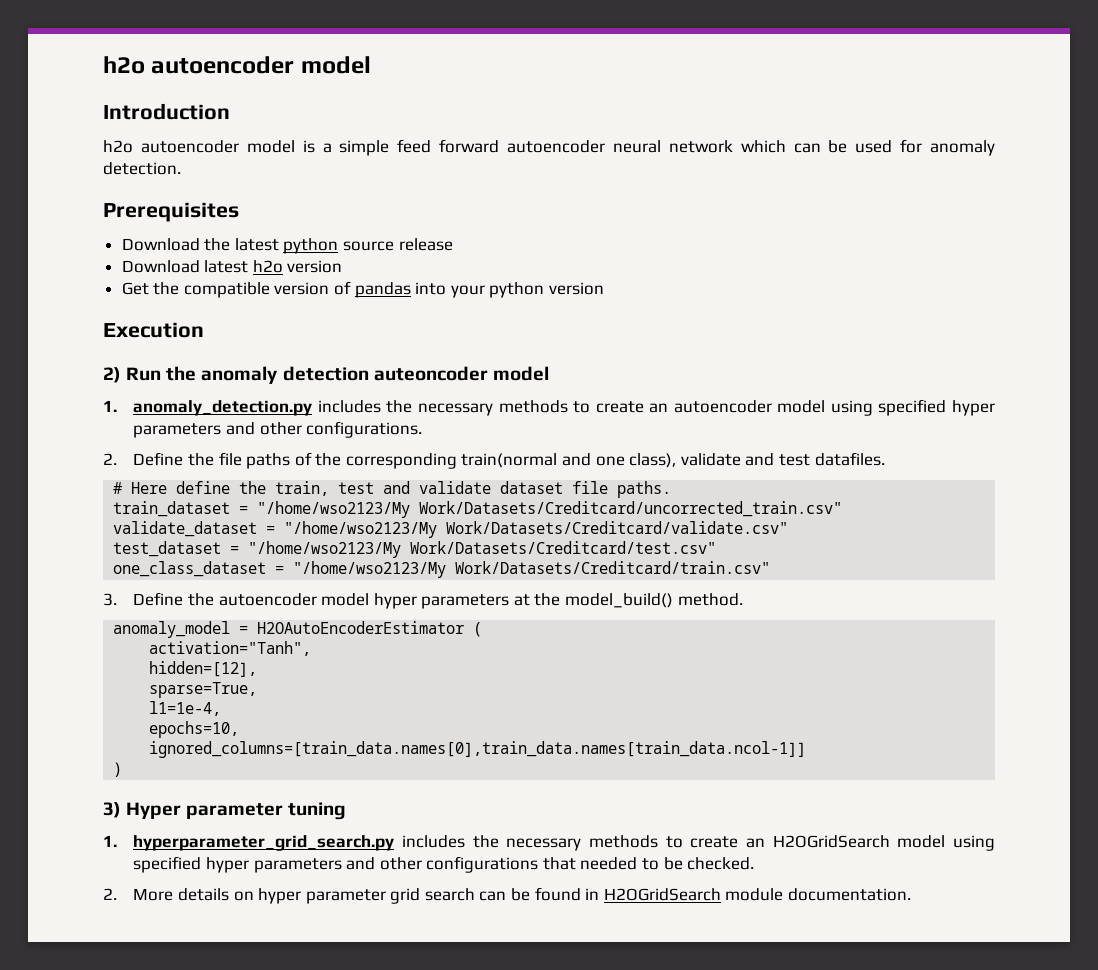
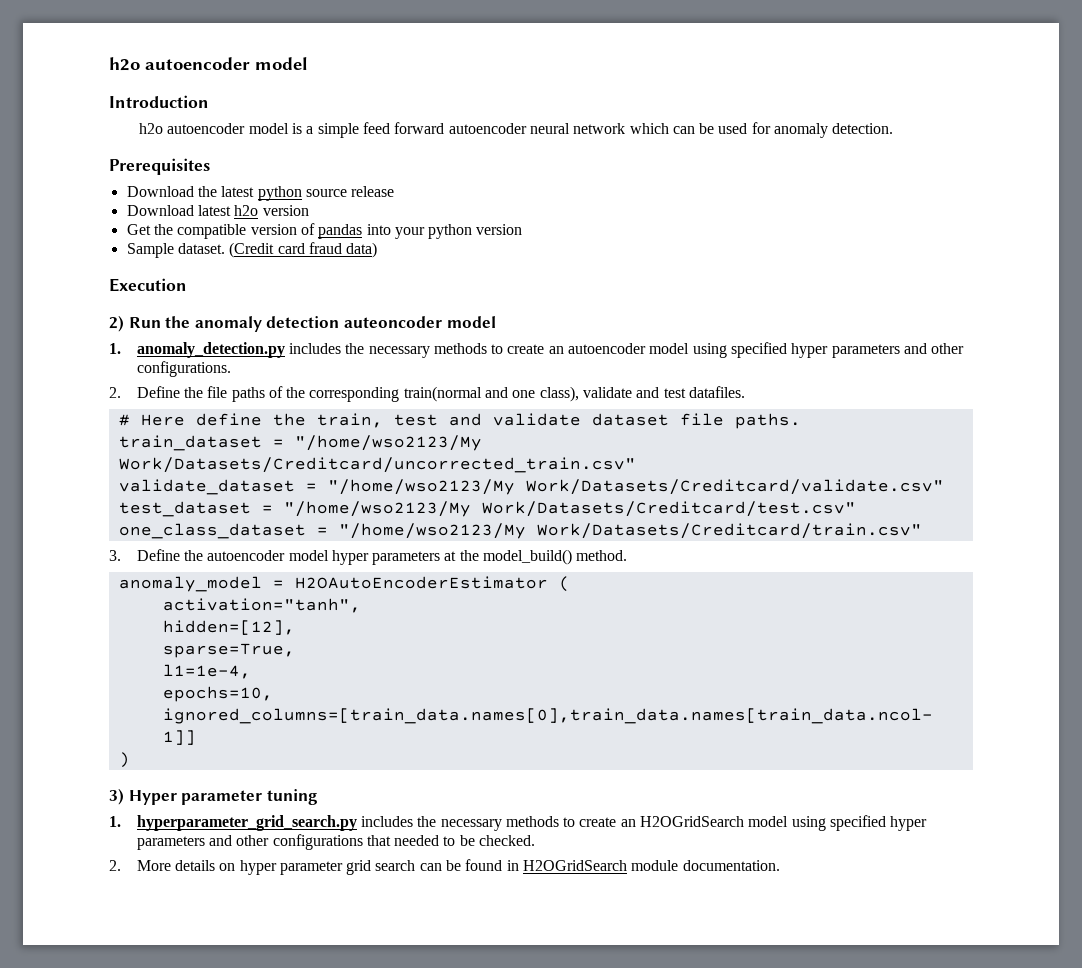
(605, 288) none -> [126,242,378,258] // Sample dataset. (Credit card fraud data)
[149,641,312,656] activation="Tanh", -> [162,598,361,613] activation="tanh",

